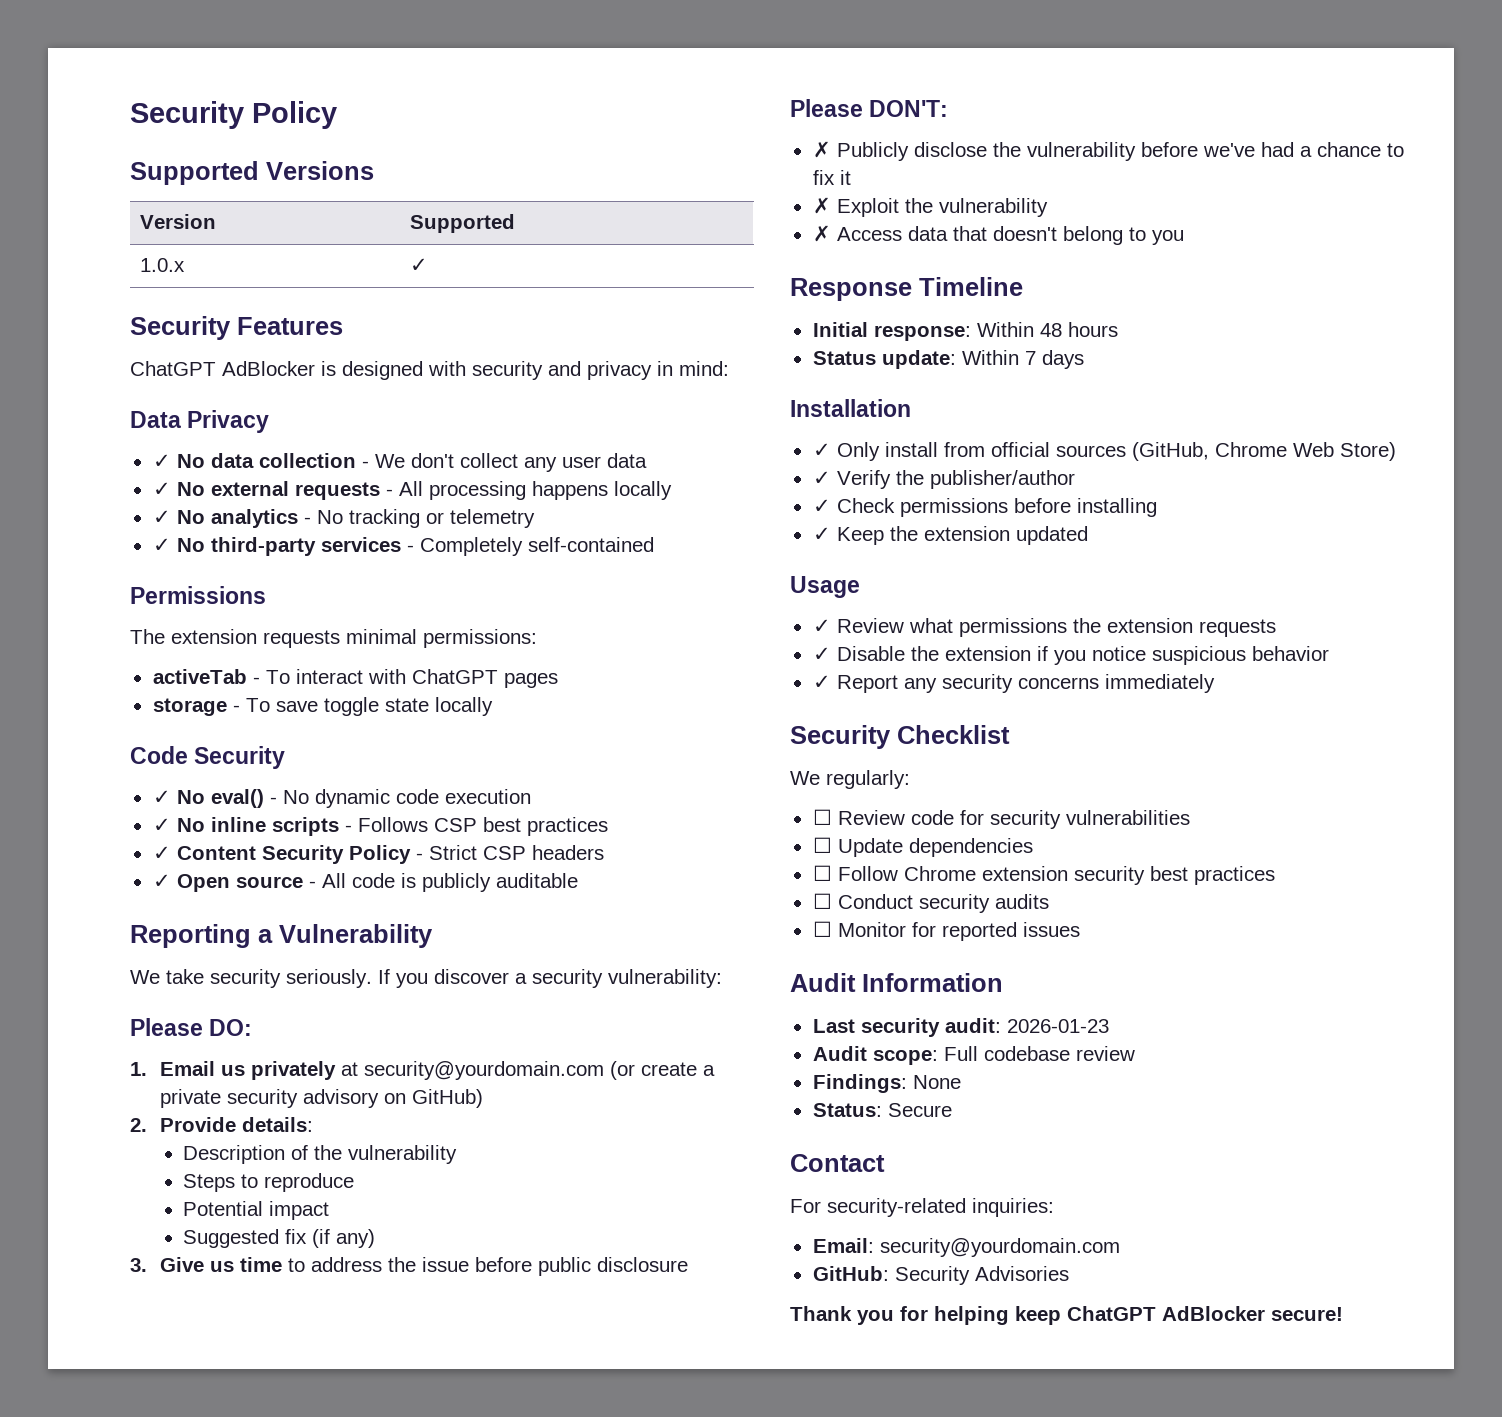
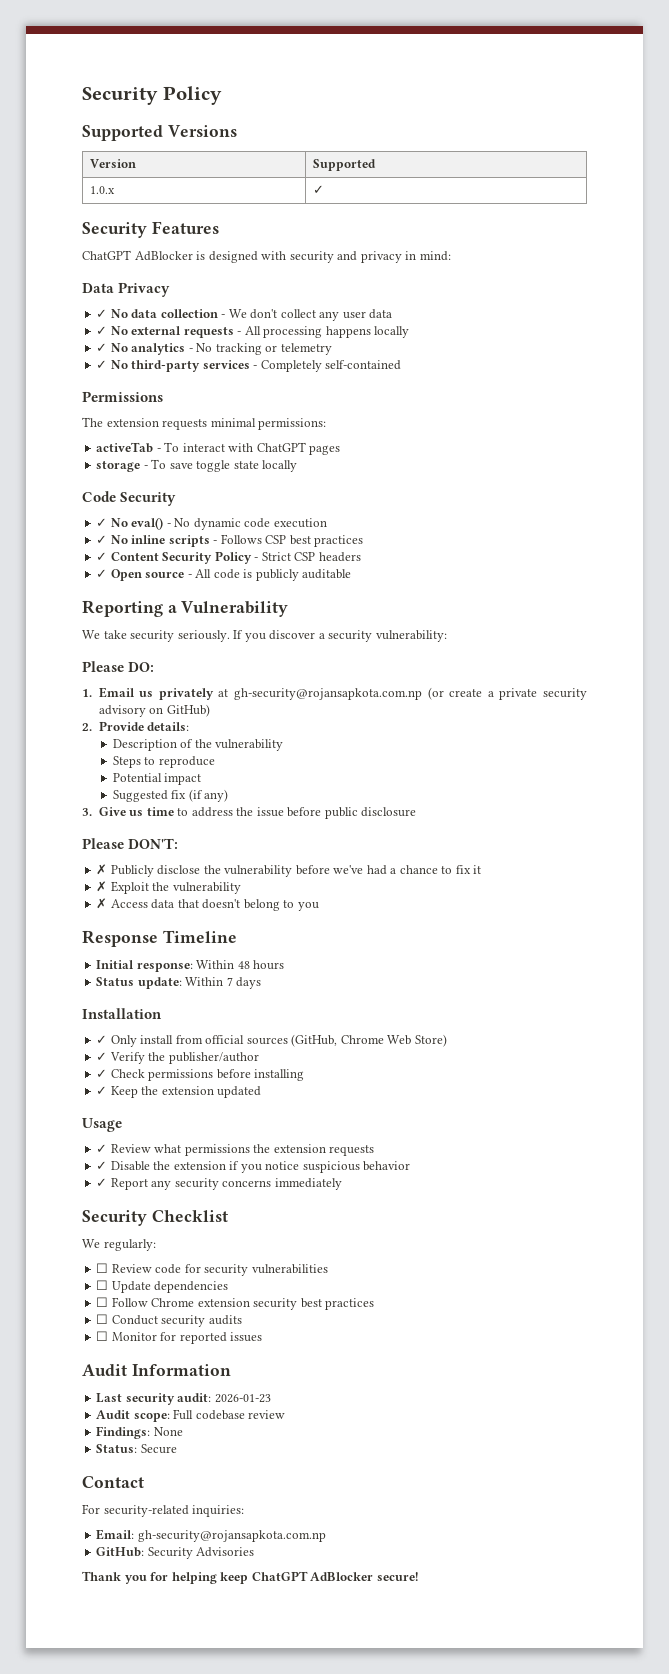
[364,1061,605,1080] security@yourdomain.com -> [233,688,422,700] gh-security@rojansapkota.com.np
[879,1238,1120,1257] security@yourdomain.com -> [137,1530,326,1542] gh-security@rojansapkota.com.np

